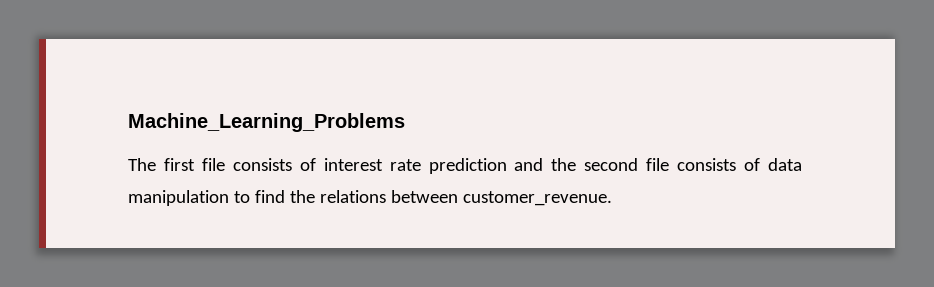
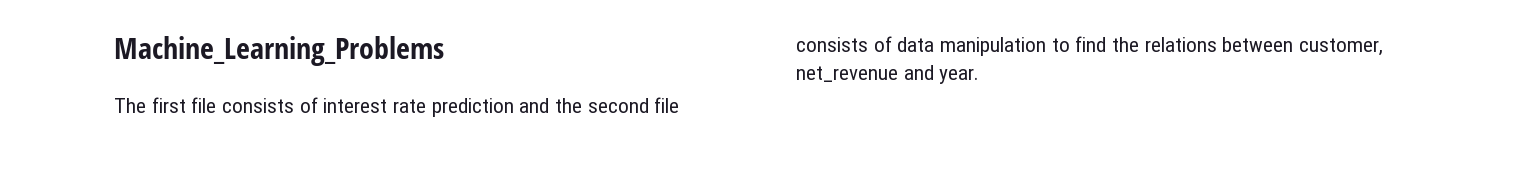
[462,191,612,206] customer_revenue. -> [1299,38,1384,56] [796,65,980,84] customer, net_revenue and year.

